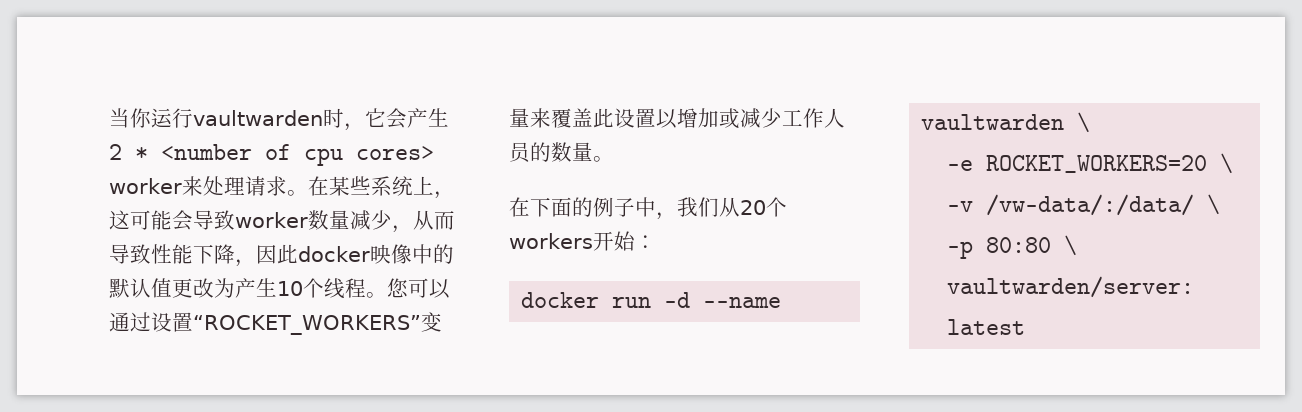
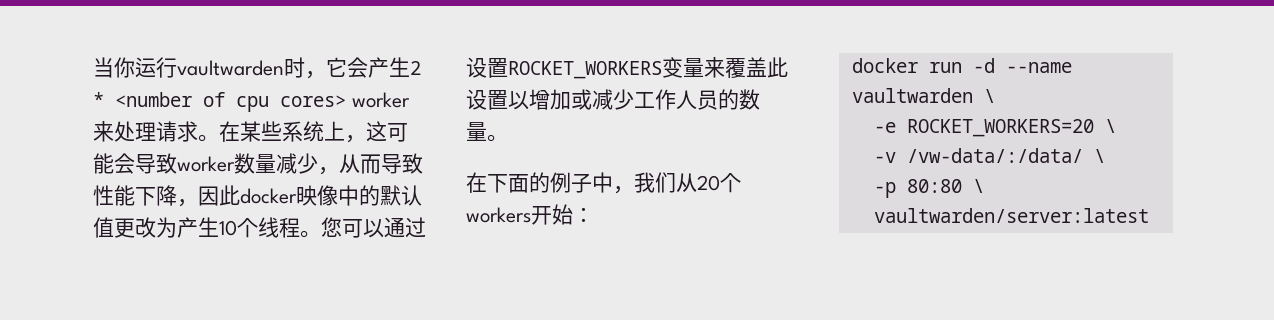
[193,315,421,335] “ROCKET_WORKERS” -> [508,61,662,79] ROCKET_WORKERS

